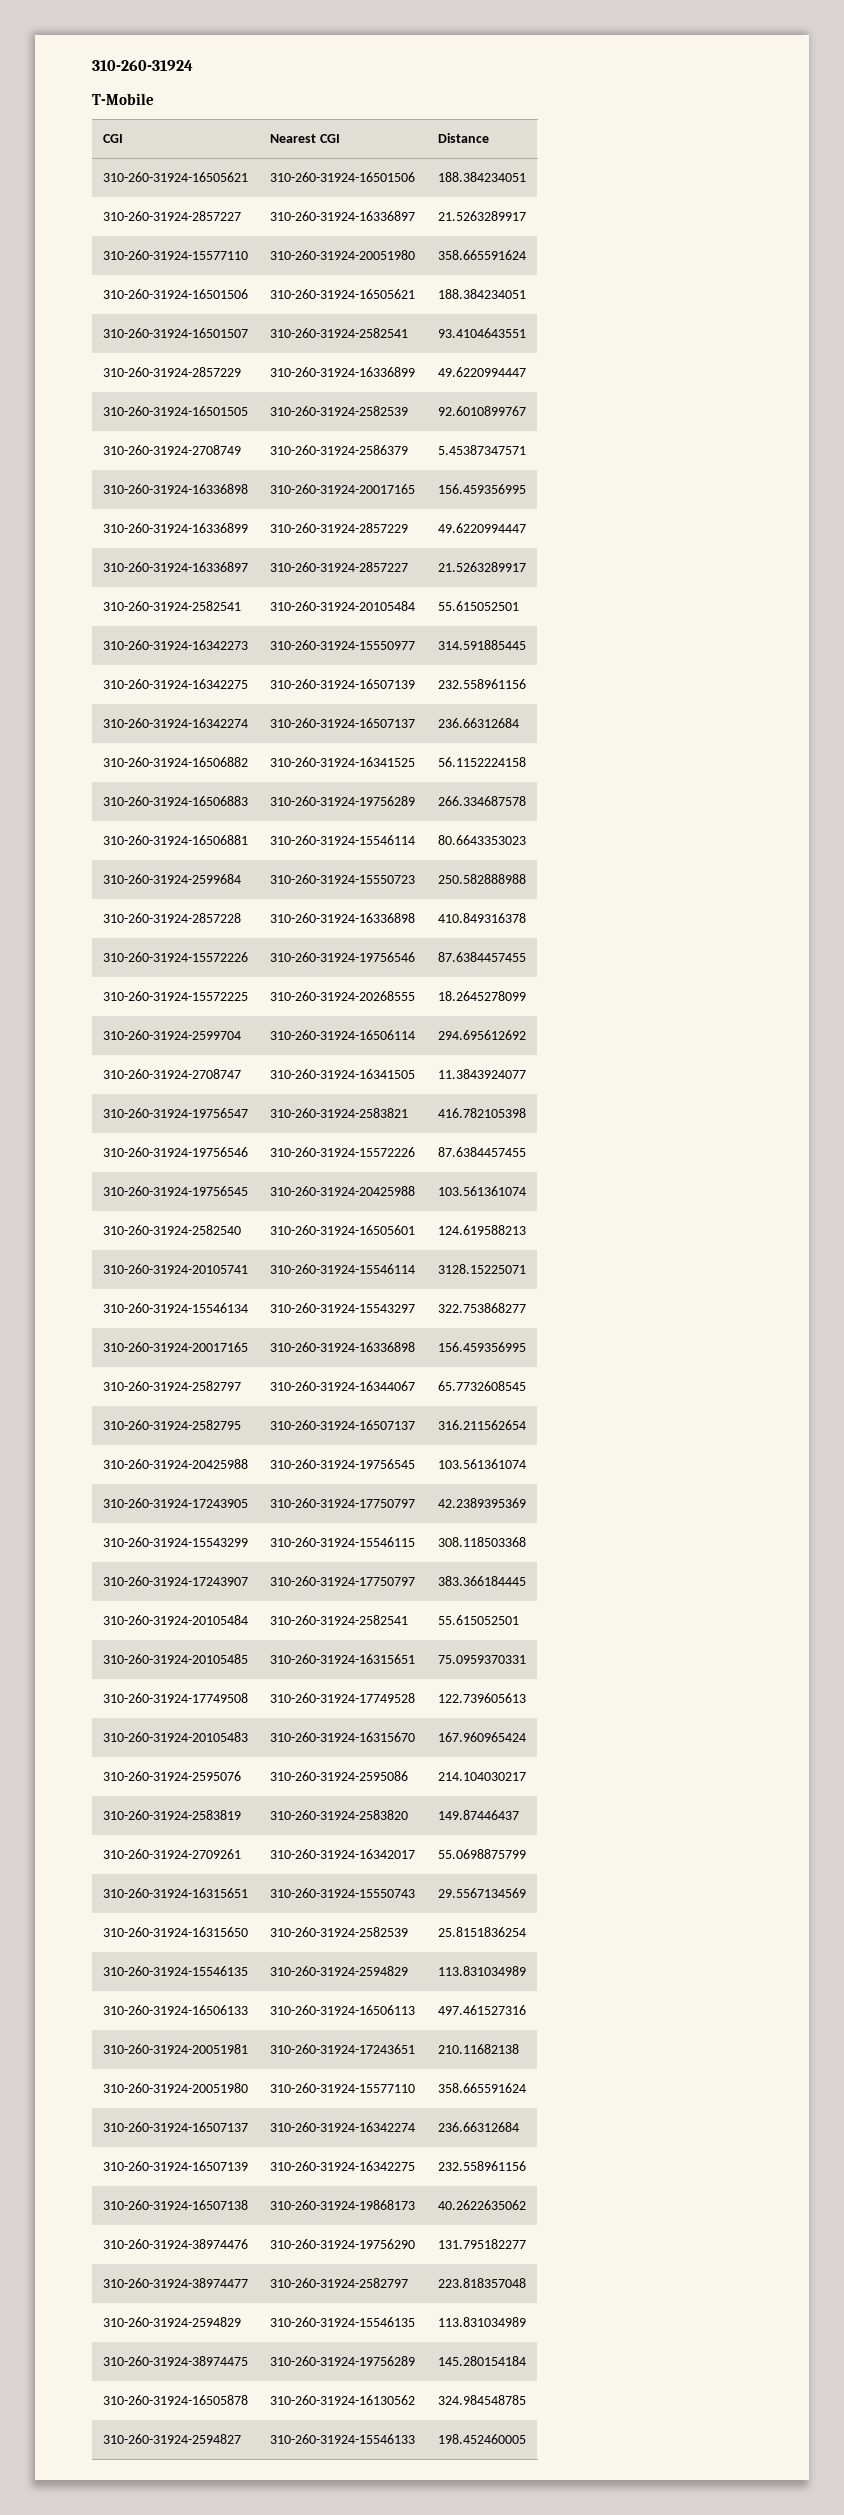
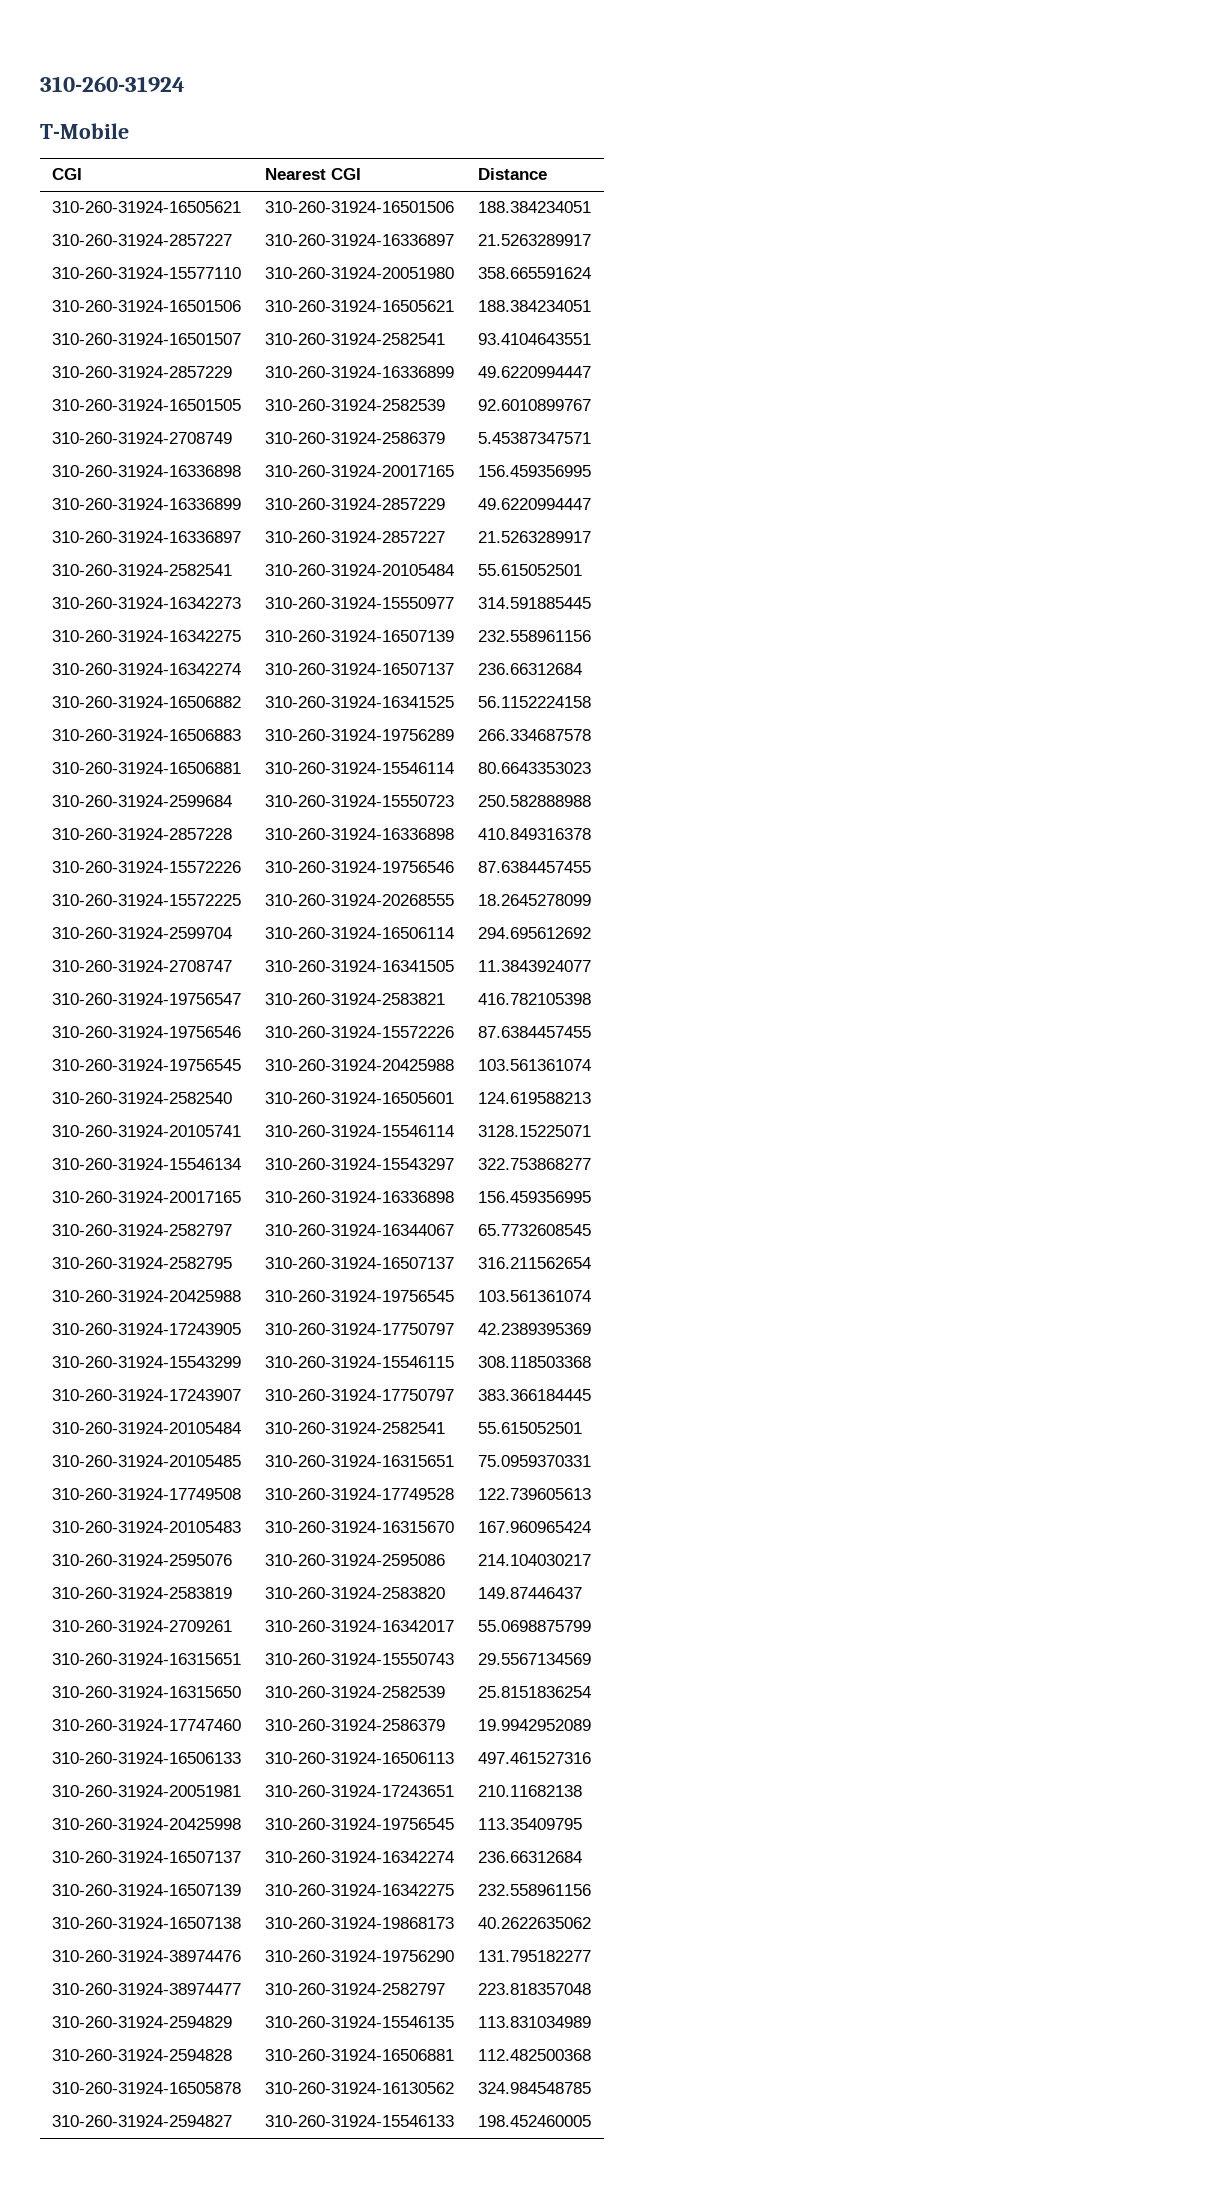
[102,1966,248,1976] [269,1966,408,1976] [437,1966,526,1976] 310-260-31924-15546135 | 310-260-31924-2594829 | 113.831034989 -> [51,1719,241,1731] [264,1719,445,1731] [477,1719,591,1731] 310-260-31924-17747460 | 310-260-31924-2586379 | 19.9942952089
[102,2083,248,2093] [269,2083,415,2093] [437,2083,526,2093] 310-260-31924-20051980 | 310-260-31924-15577110 | 358.665591624 -> [51,1818,241,1830] [264,1818,454,1830] [477,1818,582,1830] 310-260-31924-20425998 | 310-260-31924-19756545 | 113.35409795
[102,2356,248,2366] [269,2356,415,2366] [437,2356,526,2366] 310-260-31924-38974475 | 310-260-31924-19756289 | 145.280154184 -> [51,2049,232,2061] [264,2049,454,2061] [477,2049,591,2061] 310-260-31924-2594828 | 310-260-31924-16506881 | 112.482500368

